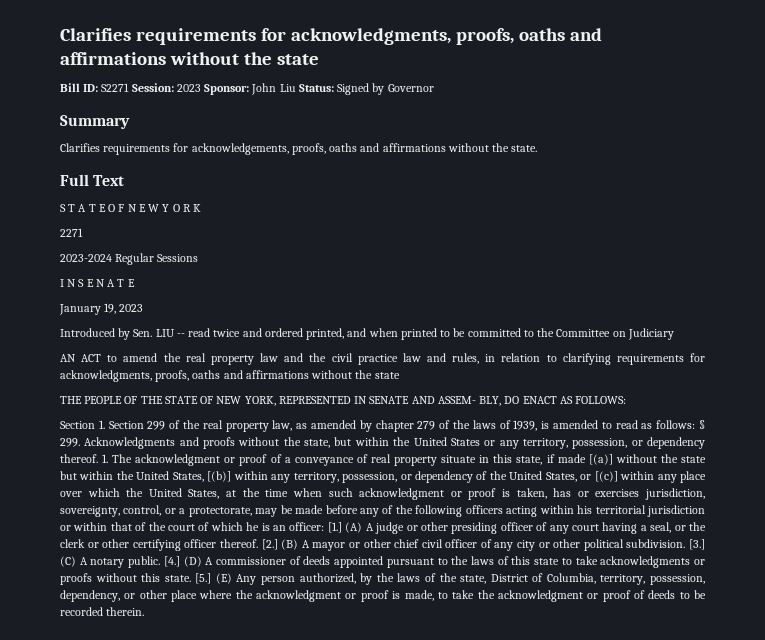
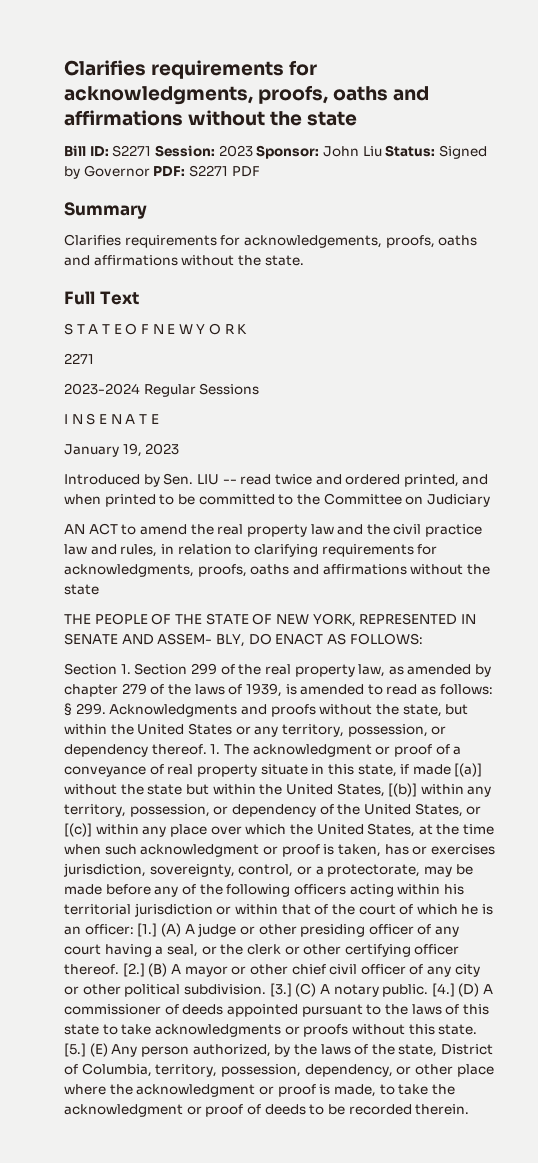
(434, 88) none -> [153,165,260,177] PDF: S2271 PDF

